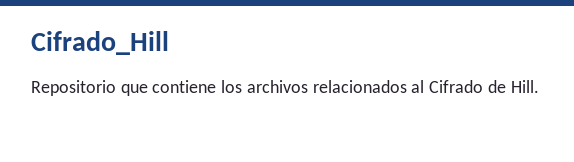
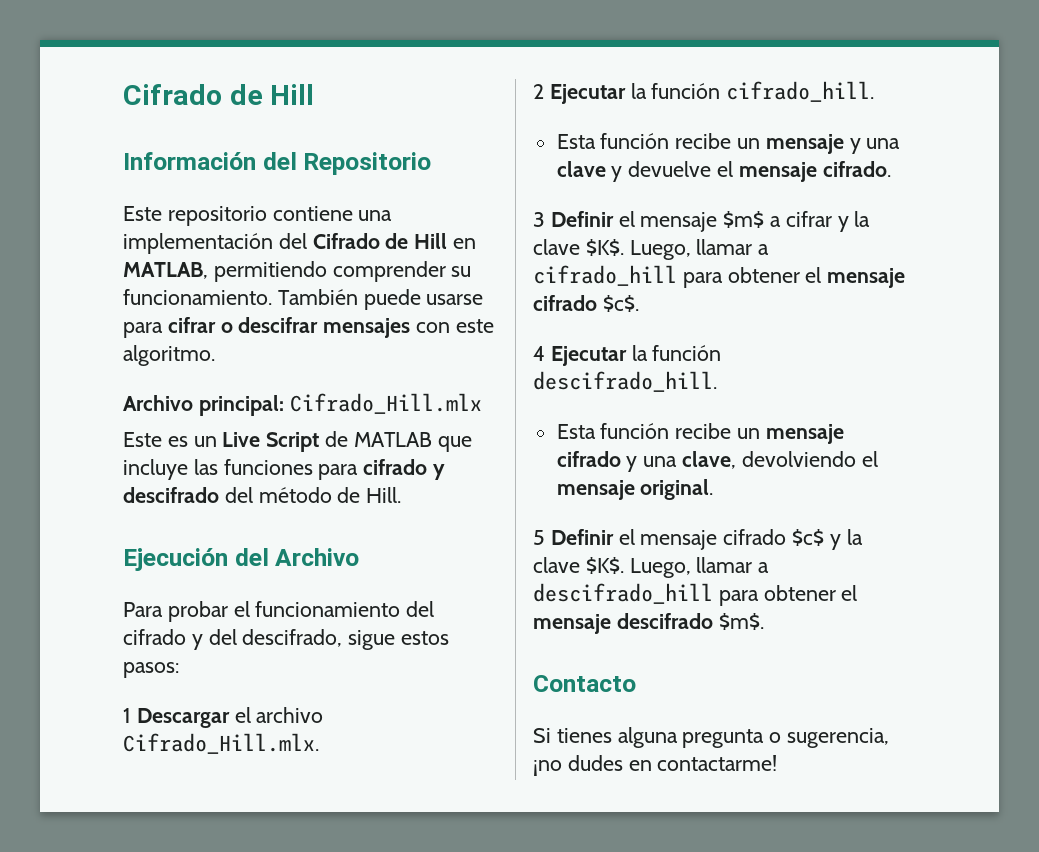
[31,31,169,55] [31,80,539,96] Cifrado_Hill // Repositorio que contiene los archivos relacionados al Cifrado de Hill. -> [123,84,315,105] [123,152,432,175] [123,206,393,226] [123,233,477,254] [123,261,472,282] [123,289,484,310] [123,317,494,338] [123,345,215,366] [123,393,482,416] [123,431,472,452] [123,459,446,480] [123,487,402,503] [123,548,360,571] [123,601,435,622] [123,629,450,650] [123,662,179,678] [123,707,324,728] [123,733,319,754] [533,81,875,104] [556,133,901,154] [556,161,891,182] [533,211,871,232] [533,239,770,260] [533,265,906,288] [533,295,639,312] [533,345,722,366] [533,371,717,392] [556,423,844,444] [556,451,878,472] [556,479,714,500] [533,529,863,550] [533,557,770,578] [533,583,858,606] [533,613,764,634] [533,675,636,692] [533,727,890,748] [533,755,778,776] Cifrado de Hill // Información del Repositorio // Este repositorio contiene una implementación del Cifrado de Hill en MATLAB, permitiendo comprender su funcionamiento. También puede usarse para cifrar o descifrar mensajes con este algoritmo. // Archivo principal: Cifrado_Hill.mlx // Este es un Live Script de MATLAB que incluye las funciones para cifrado y descifrado del método de Hill. // Ejecución del Archivo // Para probar el funcionamiento del cifrado y del descifrado, sigue estos pasos: // 1 Descargar el archivo Cifrado_Hill.mlx. // 2 Ejecutar la función cifrado_hill. // Esta función recibe un mensaje y una clave y devuelve el mensaje cifrado. // 3 Definir el mensaje $m$ a cifrar y la clave $K$. Luego, llamar a cifrado_hill para obtener el mensaje cifrado $c$. // 4 Ejecutar la función descifrado_hill. // Esta función recibe un mensaje cifrado y una clave, devolviendo el mensaje original. // 5 Definir el mensaje cifrado $c$ y la clave $K$. Luego, llamar a descifrado_hill para obtener el mensaje descifrado $m$. // Contacto // Si tienes alguna pregunta o sugerencia, ¡no dudes en contactarme!

